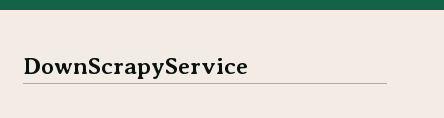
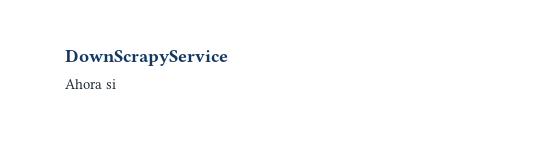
(248, 68) none -> [65,79,116,89] // Ahora si

